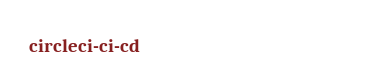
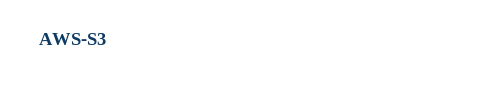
[29,39,140,52] circleci-ci-cd -> [39,33,106,45] AWS-S3

